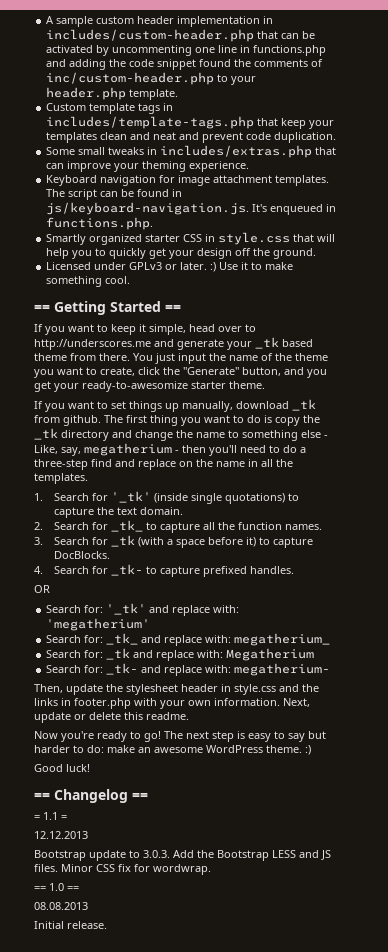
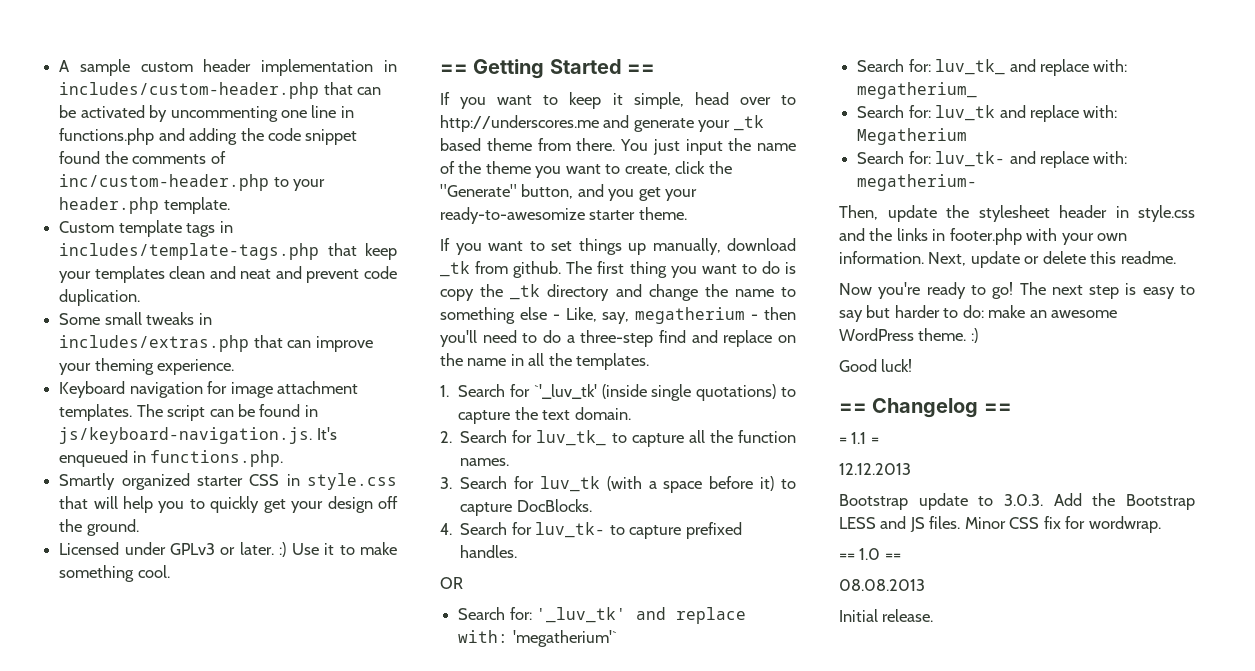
[111,491,152,503] '_tk' -> [533,384,597,399] `'_luv_tk'
[111,520,144,532] _tk_ -> [536,430,607,446] luv_tk_
[111,535,136,547] _tk -> [539,476,600,492] luv_tk
[111,564,144,576] _tk- -> [535,522,606,538] luv_tk-
[106,603,240,616] [46,618,151,631] [46,633,139,645] '_tk' and replace with: 'megatherium' // Search for: _tk_ -> [536,607,747,624] [458,630,617,647] [857,59,1006,75] '_luv_tk' and replace with: 'megatherium'` // Search for: luv_tk_
[106,648,131,660] _tk -> [935,105,996,121] luv_tk
[106,663,139,675] _tk- -> [935,151,1006,167] luv_tk-

